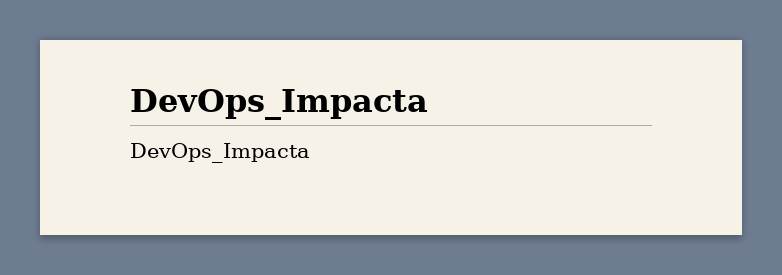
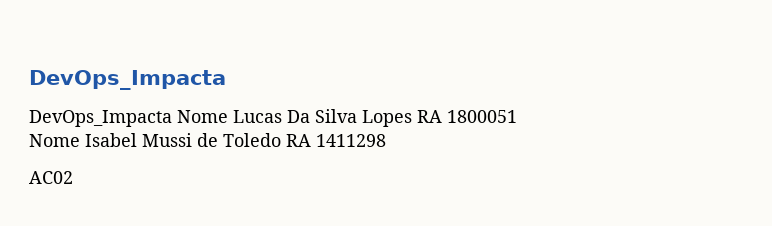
(310, 153) none -> [177,109,517,127] [29,133,386,147] [29,171,73,184] Nome Lucas Da Silva Lopes RA 1800051 // Nome Isabel Mussi de Toledo RA 1411298 // AC02

